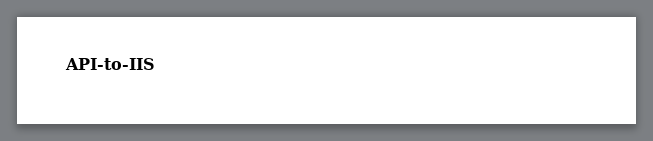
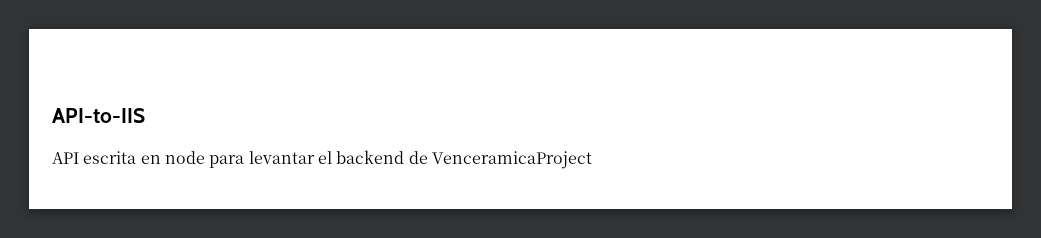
(155, 64) none -> [52,150,592,169] // API escrita en node para levantar el backend de VenceramicaProject

